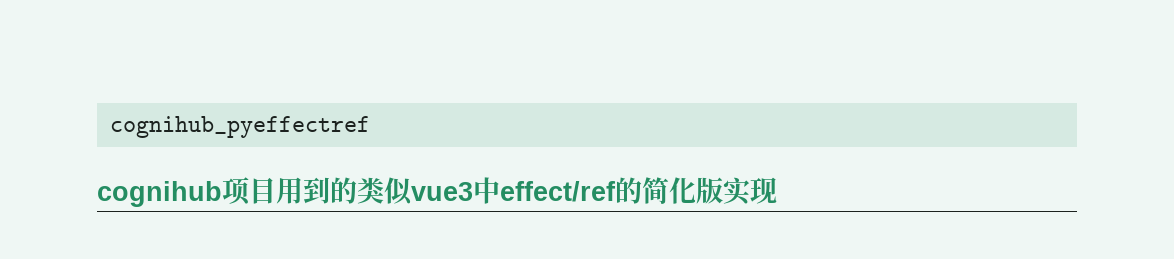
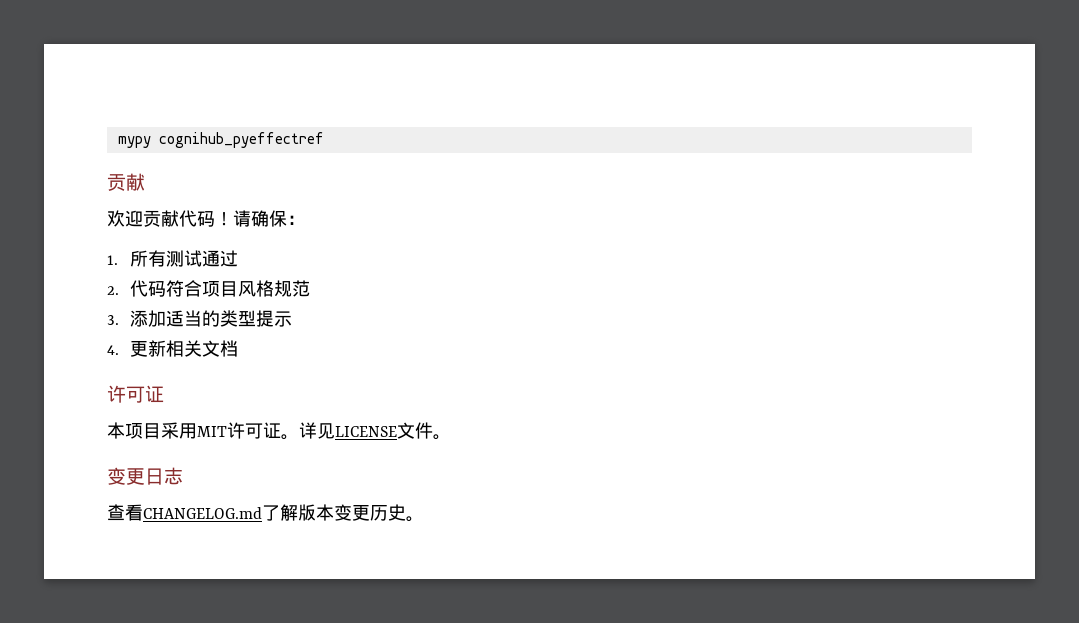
(109, 127) none -> [117,136,151,148] mypy
[97,177,777,207] cognihub项目用到的类似vue3中effect/ref的简化版实现 -> [107,173,145,191] [107,210,305,227] [107,250,238,267] [107,280,310,297] [107,310,292,327] [107,340,238,357] [107,385,164,403] [107,422,451,440] [107,467,183,485] [107,504,424,522] 贡献 // 欢迎贡献代码！请确保： // 1.所有测试通过 // 2.代码符合项目风格规范 // 3.添加适当的类型提示 // 4.更新相关文档 // 许可证 // 本项目采用MIT许可证。详见LICENSE文件。 // 变更日志 // 查看CHANGELOG.md了解版本变更历史。

